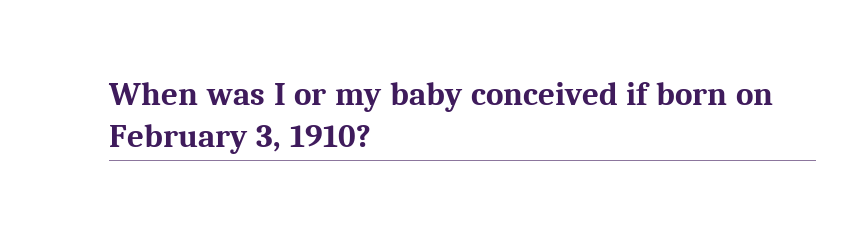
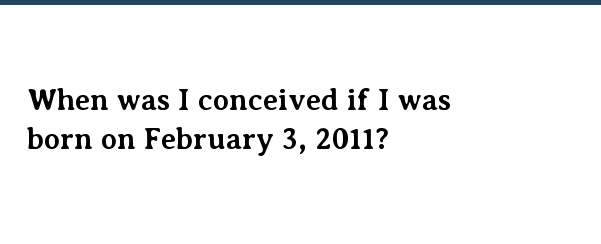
[294,82,651,112] or my baby conceived if -> [198,88,451,110] conceived if I was
[289,125,371,147] 1910? -> [315,128,390,149] 2011?

